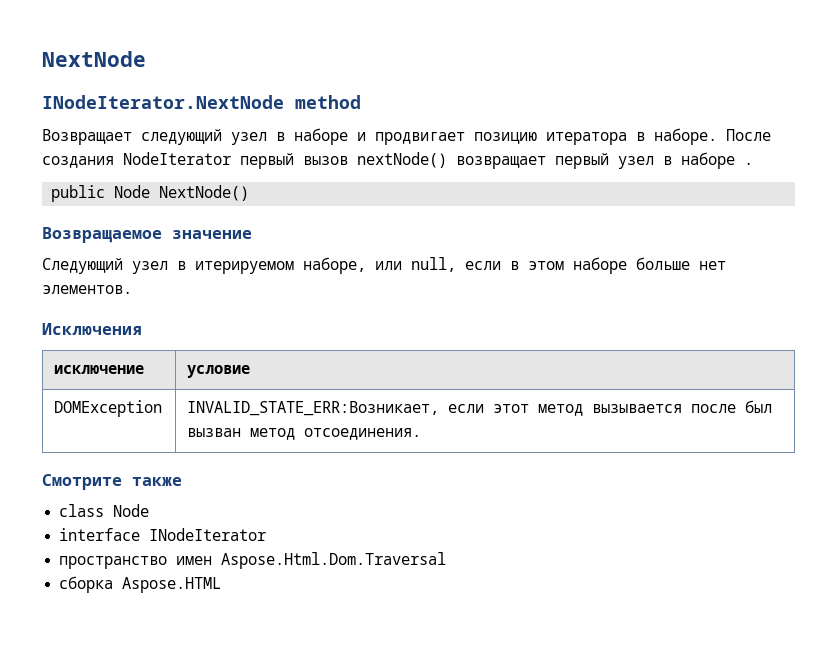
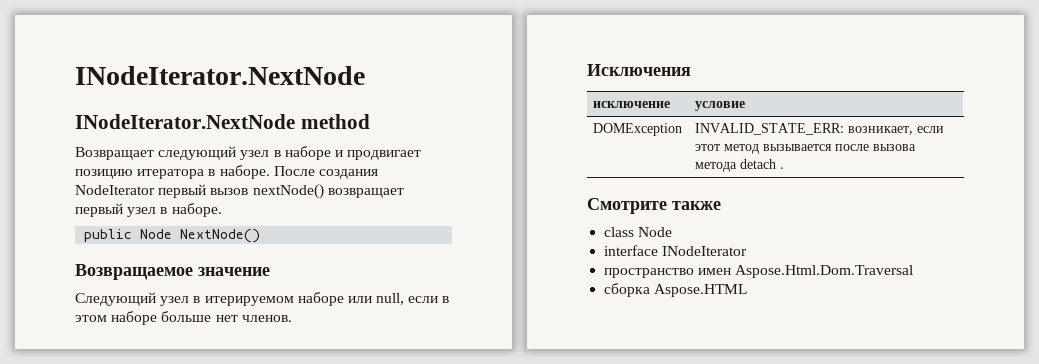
[42,51,146,67] NextNode -> [75,66,365,85] INodeIterator.NextNode
[681,152,753,169] наборе . -> [171,203,222,217] наборе.
[303,257,366,274] наборе, -> [297,292,344,306] наборе
[42,285,132,294] элементов. -> [241,315,292,322] членов.
[187,401,440,416] INVALID_STATE_ERR:Возникает, -> [695,123,914,135] INVALID_STATE_ERR: возникает,
[745,400,773,413] [187,428,422,440] был вызван метод отсоединения. -> [873,144,917,151] [695,159,785,172] вызова метода detach .

